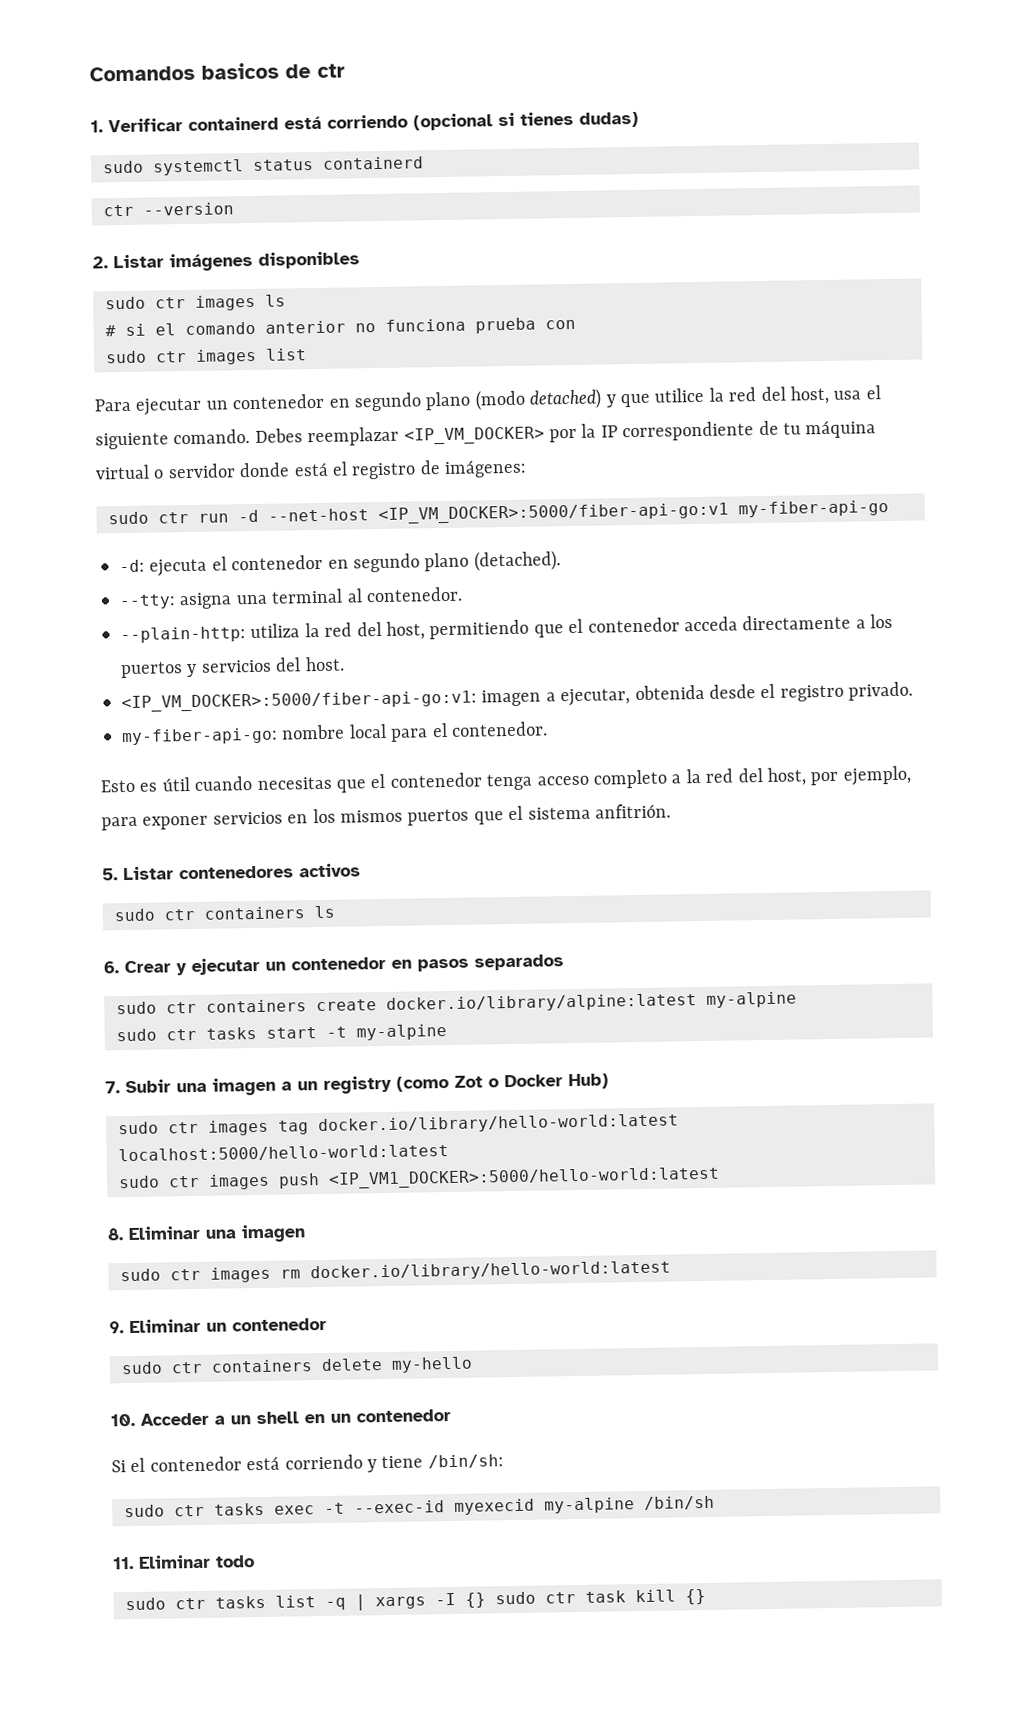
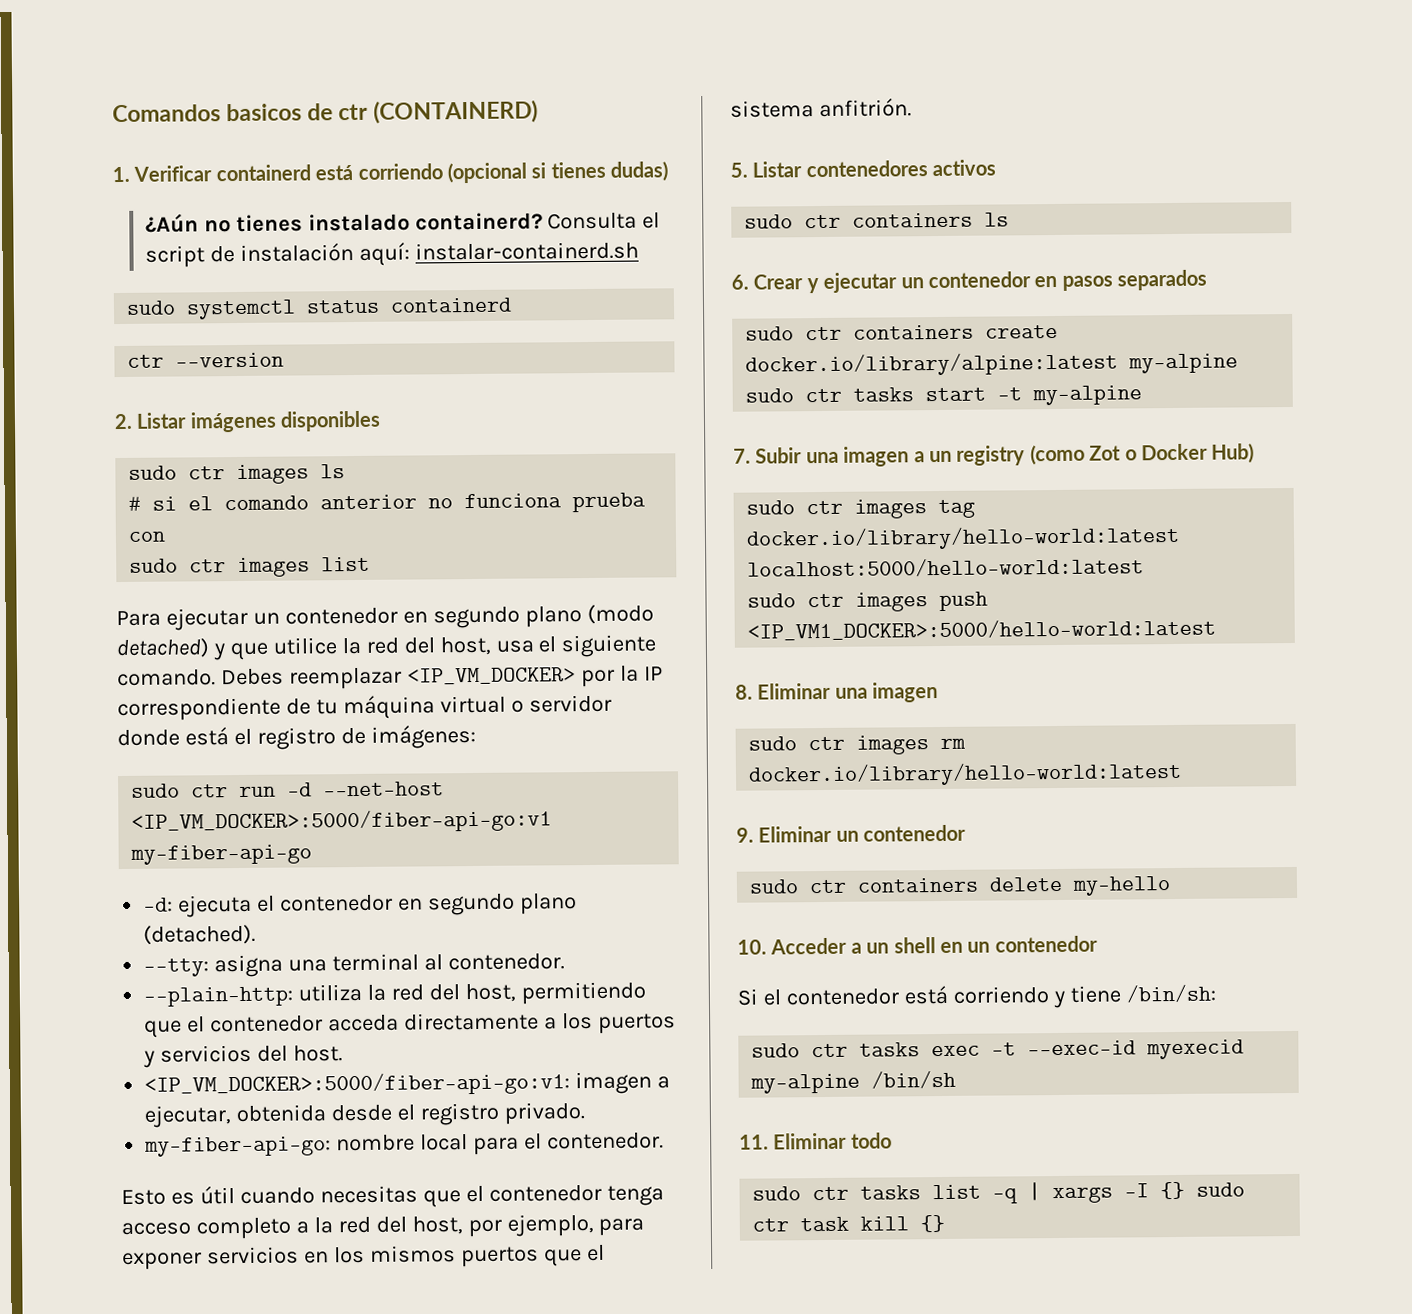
(345, 70) none -> [373,99,539,124] (CONTAINERD)
(639, 119) none -> [144,212,661,233] [144,241,639,268] // ¿Aún no tienes instalado containerd? Consulta el script de instalación aquí: instalar-containerd.sh

